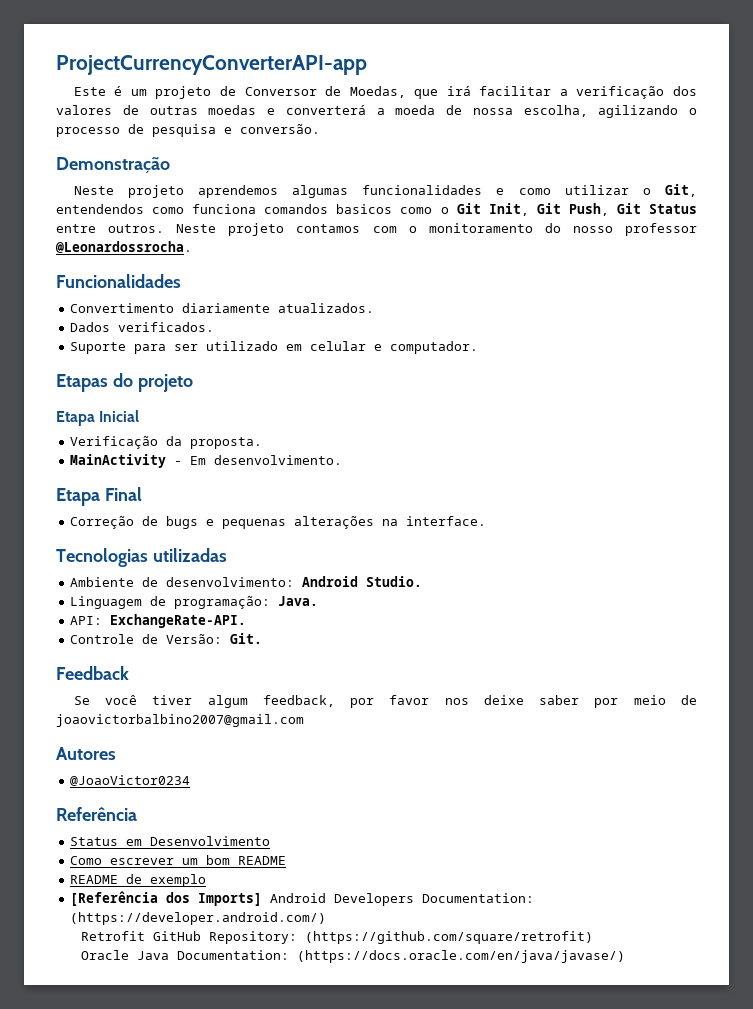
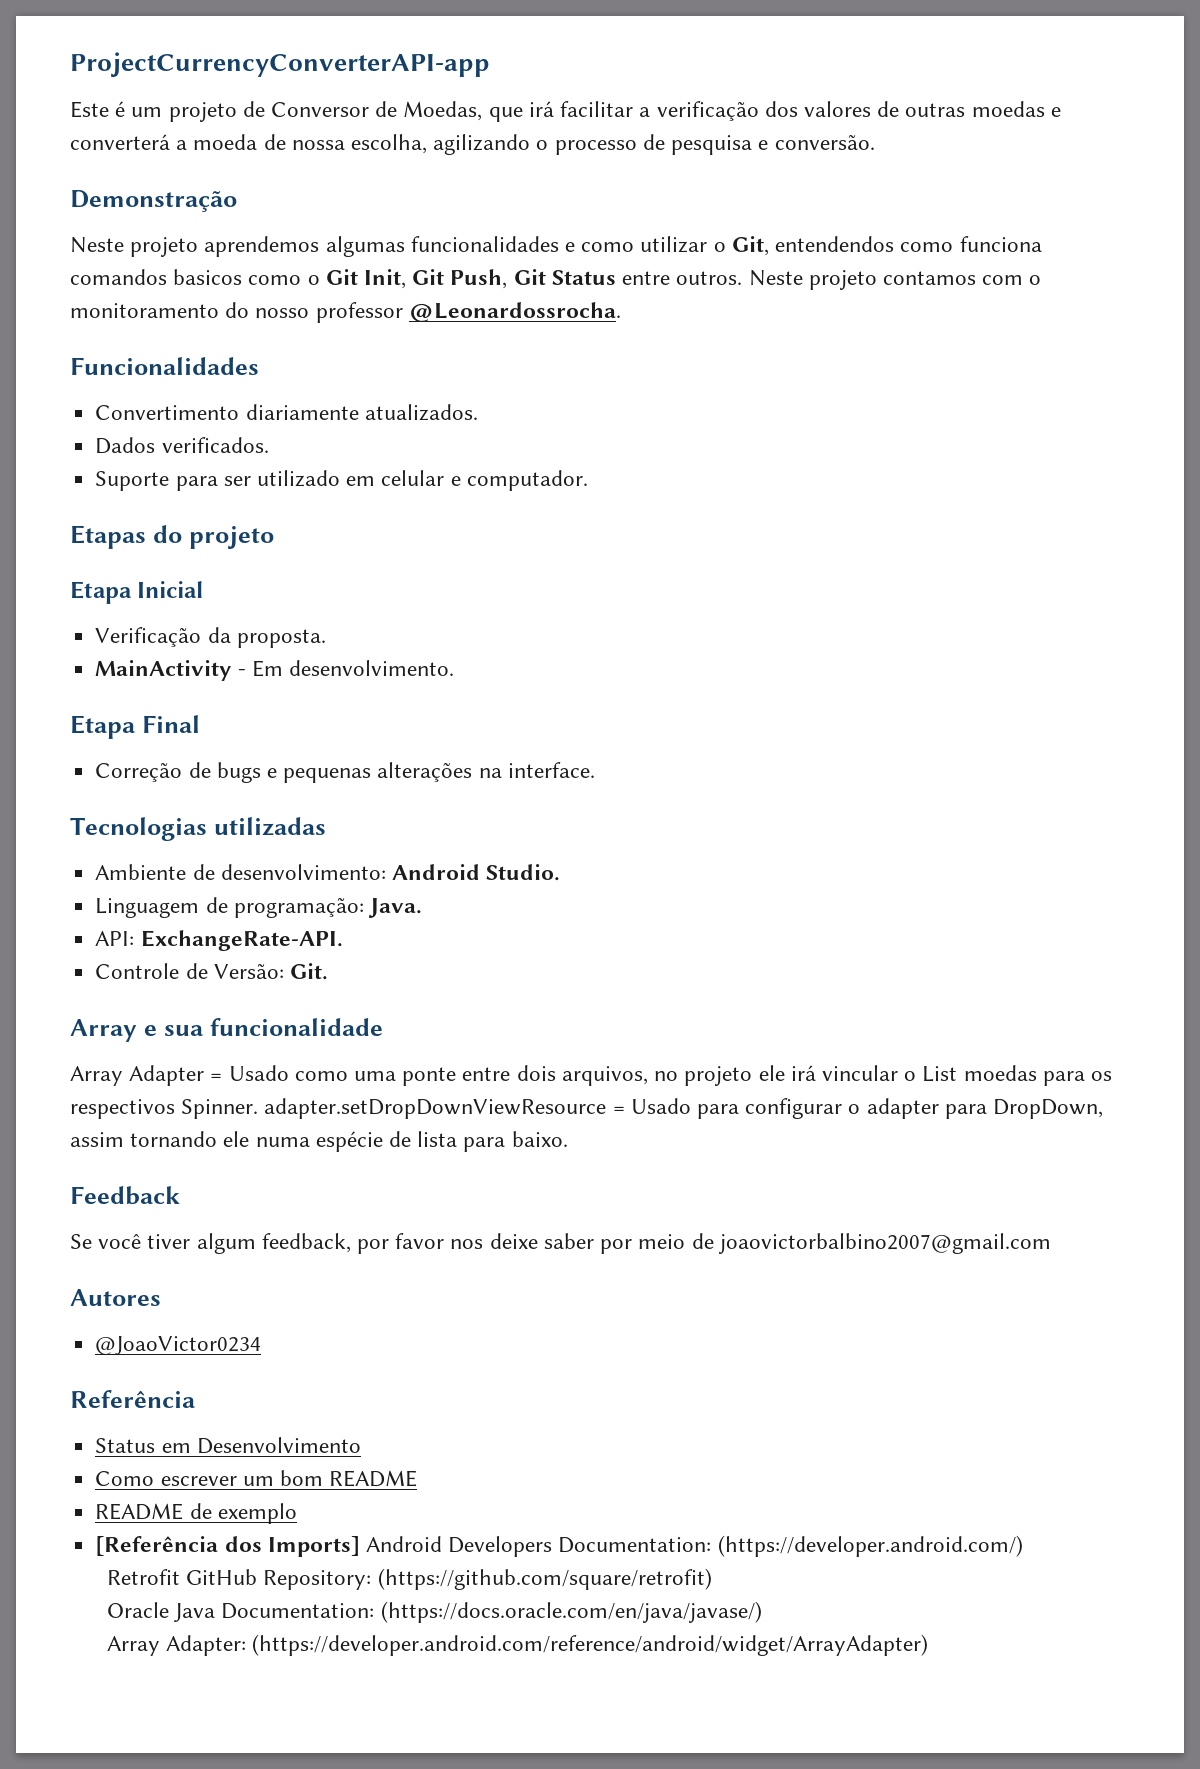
(263, 638) none -> [70,1018,383,1042] [70,1065,1112,1086] [70,1098,1104,1119] [70,1131,568,1152] // Array e sua funcionalidade // Array Adapter = Usado como uma ponte entre dois arquivos, no projeto ele irá vincular o List moedas para os respectivos Spinner. adapter.setDropDownViewResource = Usado para configurar o adapter para DropDown, assim tornando ele numa espécie de lista para baixo.
(625, 956) none -> [106,1634,929,1656] // Array Adapter: (https://developer.android.com/reference/android/widget/ArrayAdapter)

